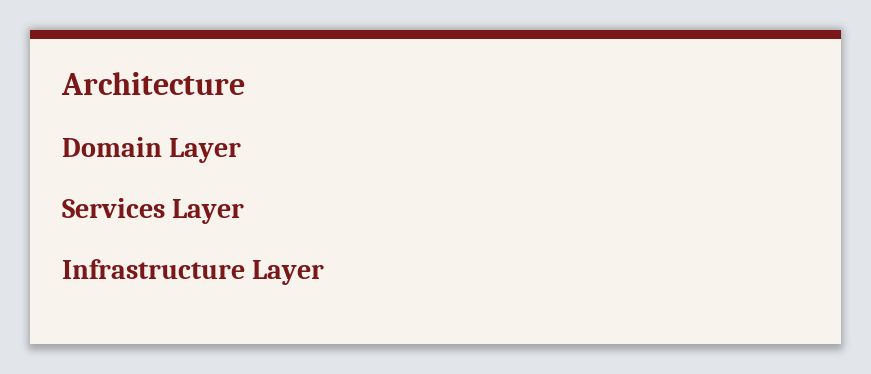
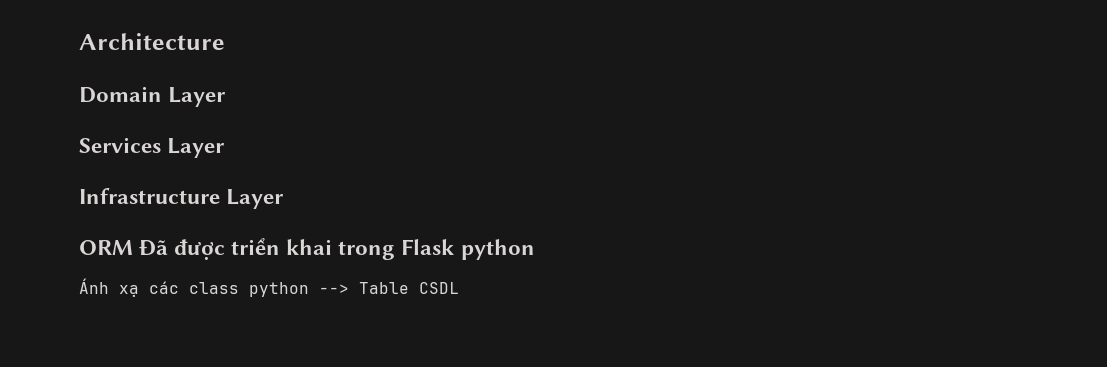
(325, 272) none -> [79,238,535,260] [79,278,459,297] // ORM Đã được triển khai trong Flask python // Ánh xạ các class python --> Table CSDL

